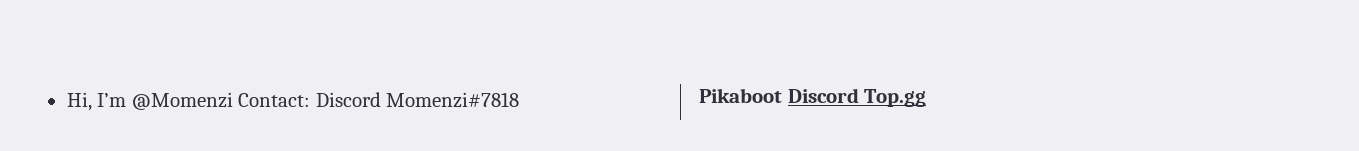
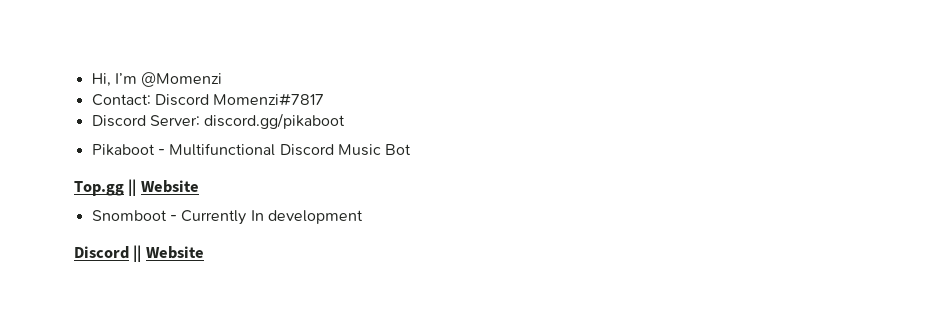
(233, 101) none -> (223, 79) //
[386,92,520,108] [699,88,927,107] Momenzi#7818 // Pikaboot Discord Top.gg -> [213,93,325,106] [91,113,346,129] [91,143,412,156] [74,179,199,196] [91,210,363,225] [74,245,204,262] Momenzi#7817 // Discord Server: discord.gg/pikaboot // Pikaboot - Multifunctional Discord Music Bot // Top.gg || Website // Snomboot - Currently In development // Discord || Website

